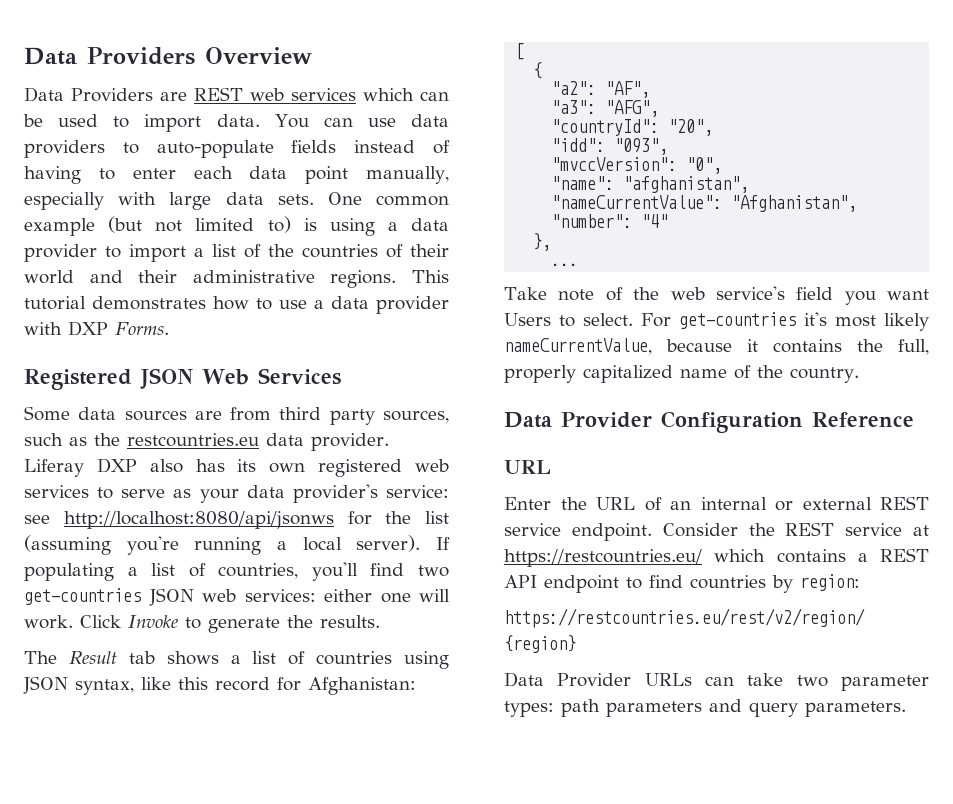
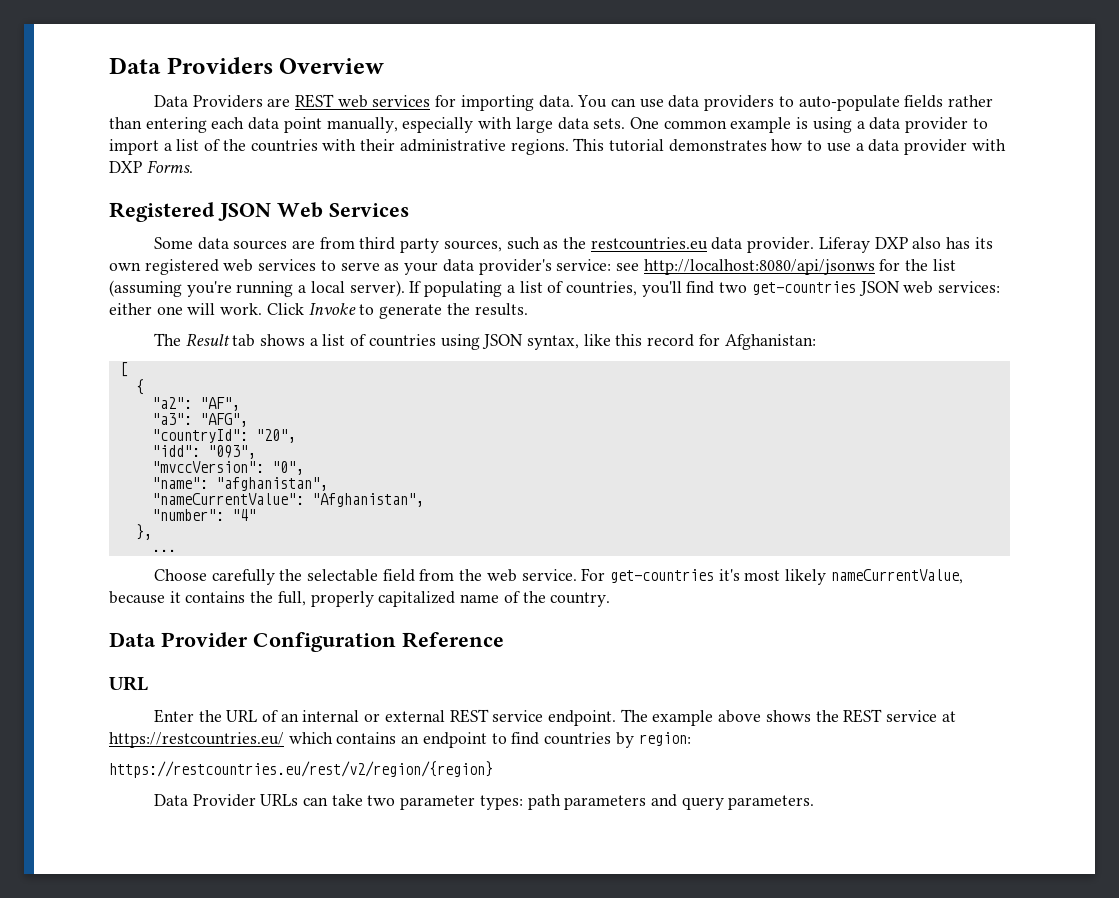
[363,88,449,101] [23,114,202,132] which can be used to import -> [435,95,534,111] for importing
[354,140,450,154] [24,166,176,184] instead of having to enter -> [948,95,994,107] [109,117,207,133] rather than entering
[108,216,291,233] (but not limited to) -> (792, 125) none
[386,244,449,258] [24,270,123,284] of their world and -> [322,139,357,151] with
[504,286,929,305] [504,313,633,327] Take note of the web service's field you want Users to select. -> [153,569,577,585] Choose carefully the selectable field from the web service.
[662,523,738,537] Consider -> [620,709,811,726] The example above shows
[857,548,929,562] [504,575,537,588] a REST API -> [401,735,420,744] an

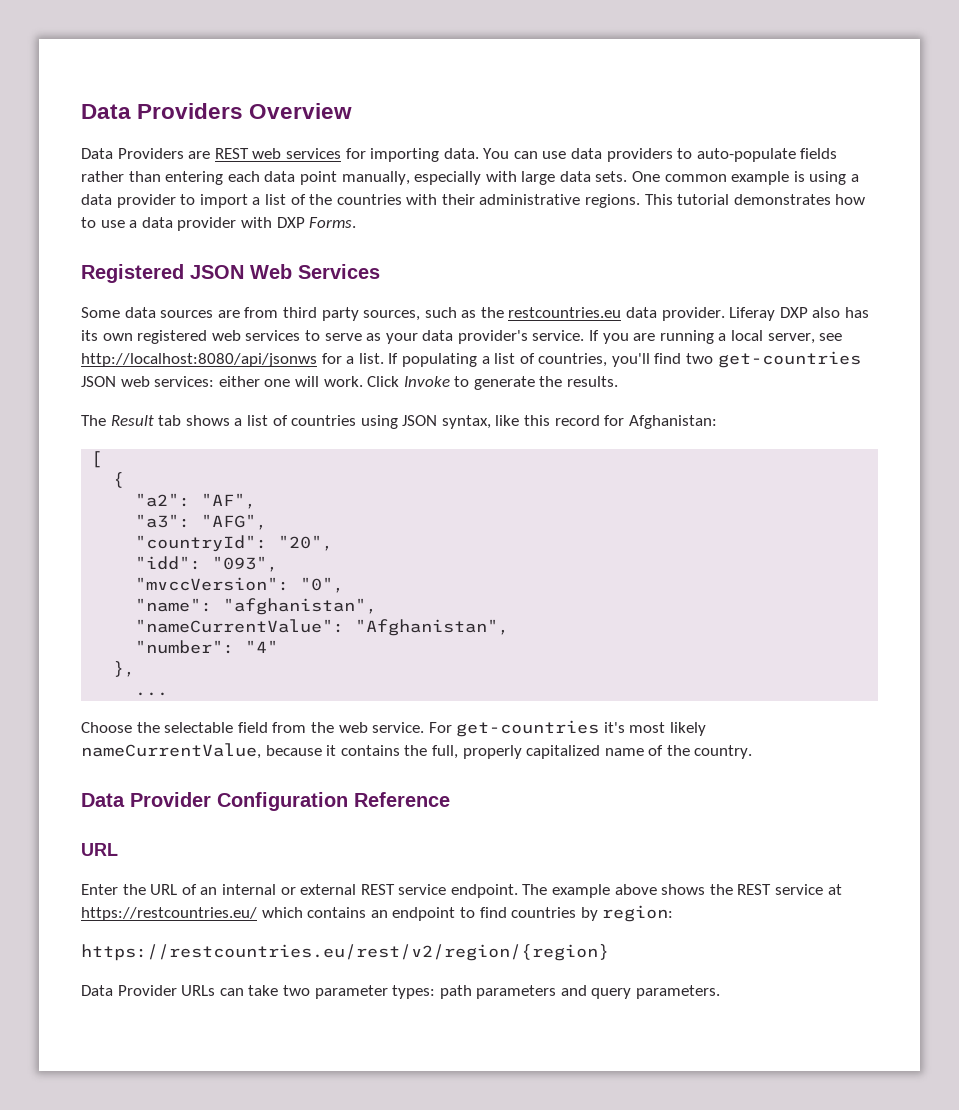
[556,259,956,275] [109,280,405,297] service: see http://localhost:8080/api/jsonws for the list (assuming you're running a local server). -> [532,330,843,344] [81,353,384,367] service. If you are running a local server, see http://localhost:8080/api/jsonws for a list.
[211,569,275,585] carefully -> (132, 727) none

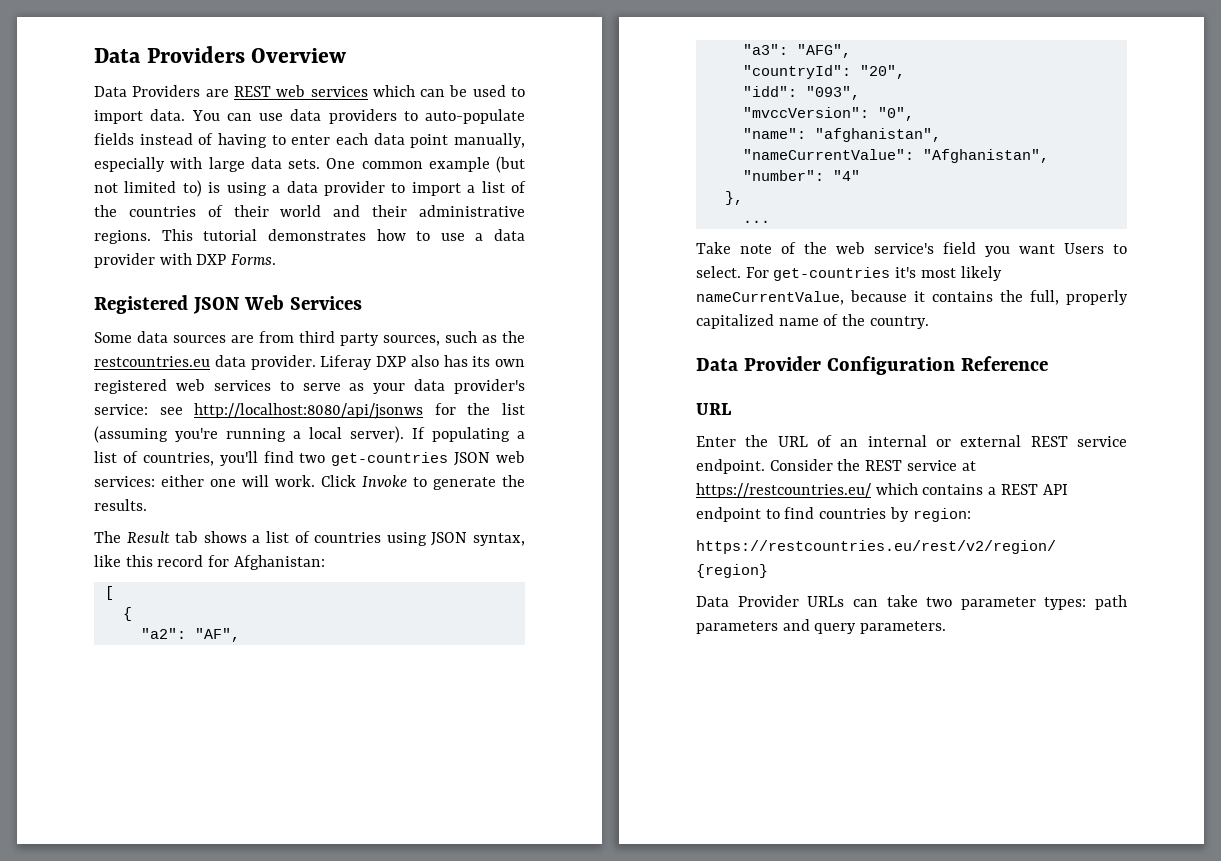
[345,148,440,162] for importing -> [372,85,525,97] [94,110,143,124] which can be used to import
[81,171,224,185] rather than entering -> [139,133,331,148] instead of having to enter
(790, 178) none -> [496,156,525,173] [94,180,202,197] (but not limited to)
[406,194,438,205] with -> [207,205,361,217] of their world and
[532,330,843,344] [81,353,384,367] service. If you are running a local server, see http://localhost:8080/api/jsonws for a list. -> [94,403,525,419] [94,426,404,443] service: see http://localhost:8080/api/jsonws for the list (assuming you're running a local server).
[81,722,425,733] Choose the selectable field from the web service. -> [696,242,1127,257] [696,266,741,278] Take note of the web service's field you want Users to select.
[522,884,706,898] The example above shows -> [769,459,833,471] Consider
[370,910,388,918] an -> [988,484,1068,495] a REST API

